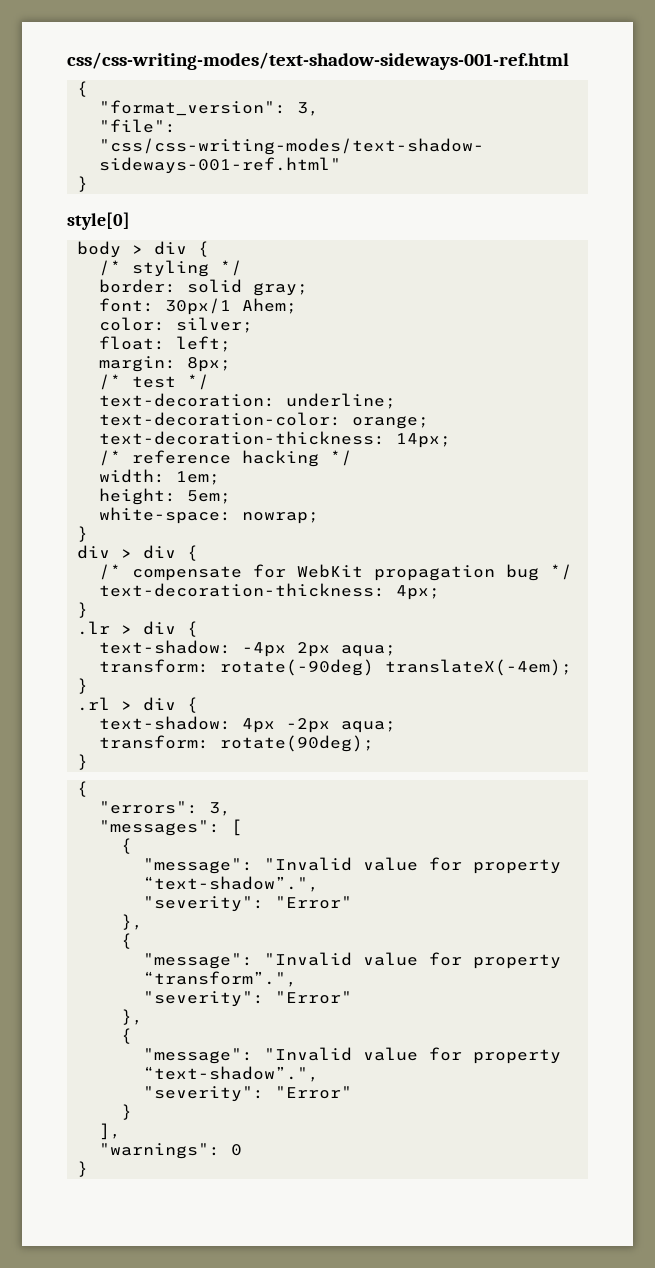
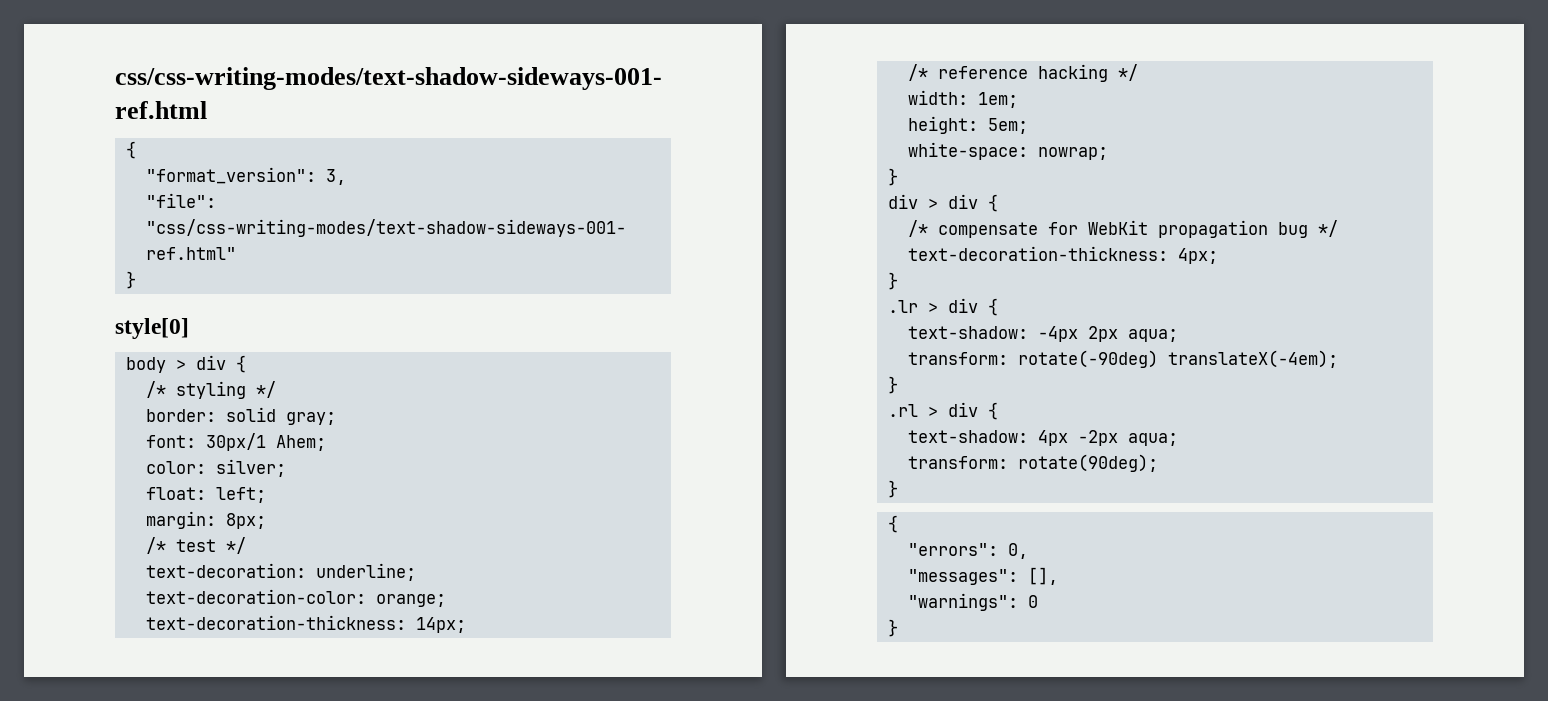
[208,802,231,816] 3, -> [1007,543,1028,559] 0,
[230,819,242,836] [120,838,132,854] [142,857,561,874] [142,876,319,892] [142,896,352,912] [120,914,143,930] [120,933,132,949] [142,952,561,969] [142,971,297,987] [142,991,352,1007] [120,1009,143,1025] [120,1028,132,1044] [142,1047,561,1064] [142,1066,319,1082] [142,1086,352,1102] [120,1104,132,1120] [98,1123,121,1140] [ // { // "message": "Invalid value for property “text-shadow”.", // "severity": "Error" // }, // { // "message": "Invalid value for property “transform”.", // "severity": "Error" // }, // { // "message": "Invalid value for property “text-shadow”.", // "severity": "Error" // } // ], -> [1027,567,1058,585] [],

